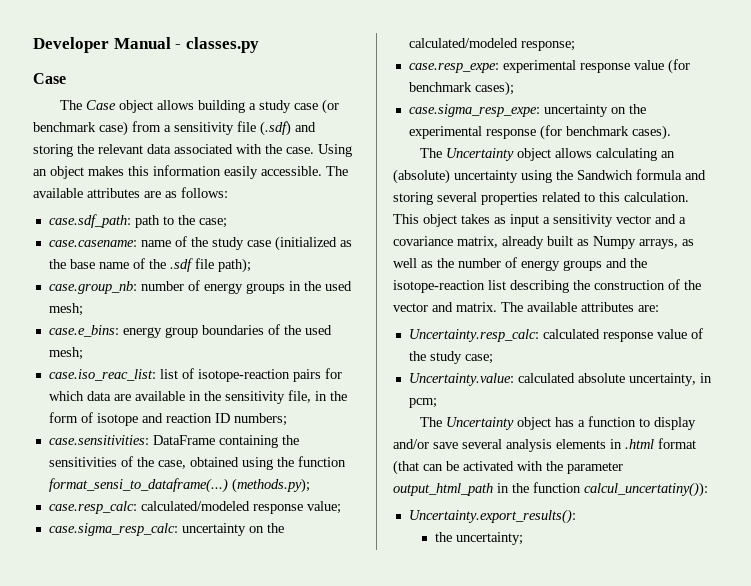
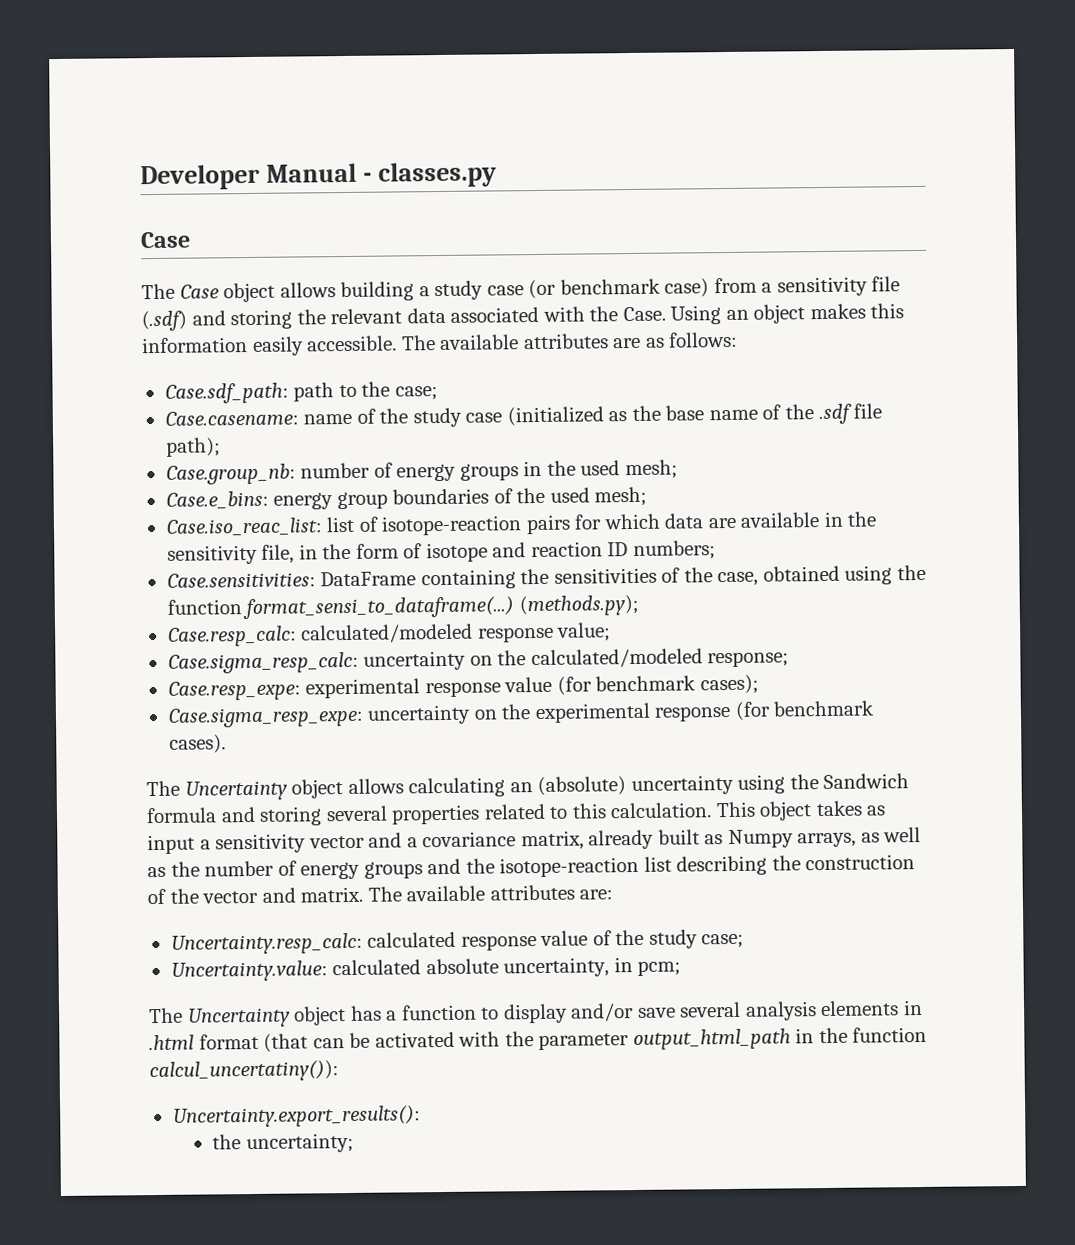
[286,147,314,154] case. -> [622,306,666,322] Case.
[48,214,131,228] case.sdf_path: -> [164,382,289,404] Case.sdf_path:
[48,240,137,247] case.casename: -> [164,410,299,426] Case.casename:
[48,281,137,294] case.group_nb: -> [165,463,296,485] Case.group_nb:
[48,325,119,337] case.e_bins: -> [165,490,269,510] Case.e_bins:
[48,369,156,381] case.iso_reac_list: -> [165,517,323,537] Case.iso_reac_list:
[48,435,149,445] case.sensitivities: -> [166,572,316,588] Case.sensitivities:
[48,501,137,514] case.resp_calc: -> [167,625,297,647] Case.resp_calc:
[48,523,178,536] case.sigma_resp_calc: -> [167,651,359,674] Case.sigma_resp_calc:
[408,63,499,73] case.resp_expe: -> [167,680,301,701] Case.resp_expe:
[408,104,540,117] case.sigma_resp_expe: -> [167,706,364,728] Case.sigma_resp_expe:

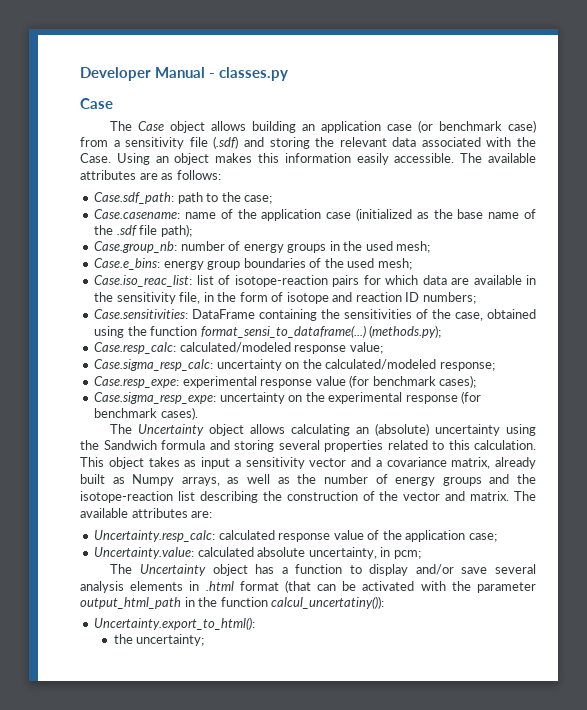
[418,280,484,301] a study -> [302,121,382,133] an application
[412,407,462,428] study -> [261,209,322,221] application
[648,929,698,949] study -> [405,530,466,542] application
[172,1105,421,1128] Uncertainty.export_results(): -> [94,617,256,630] Uncertainty.export_to_html():

